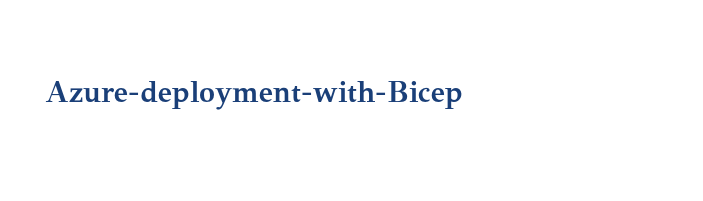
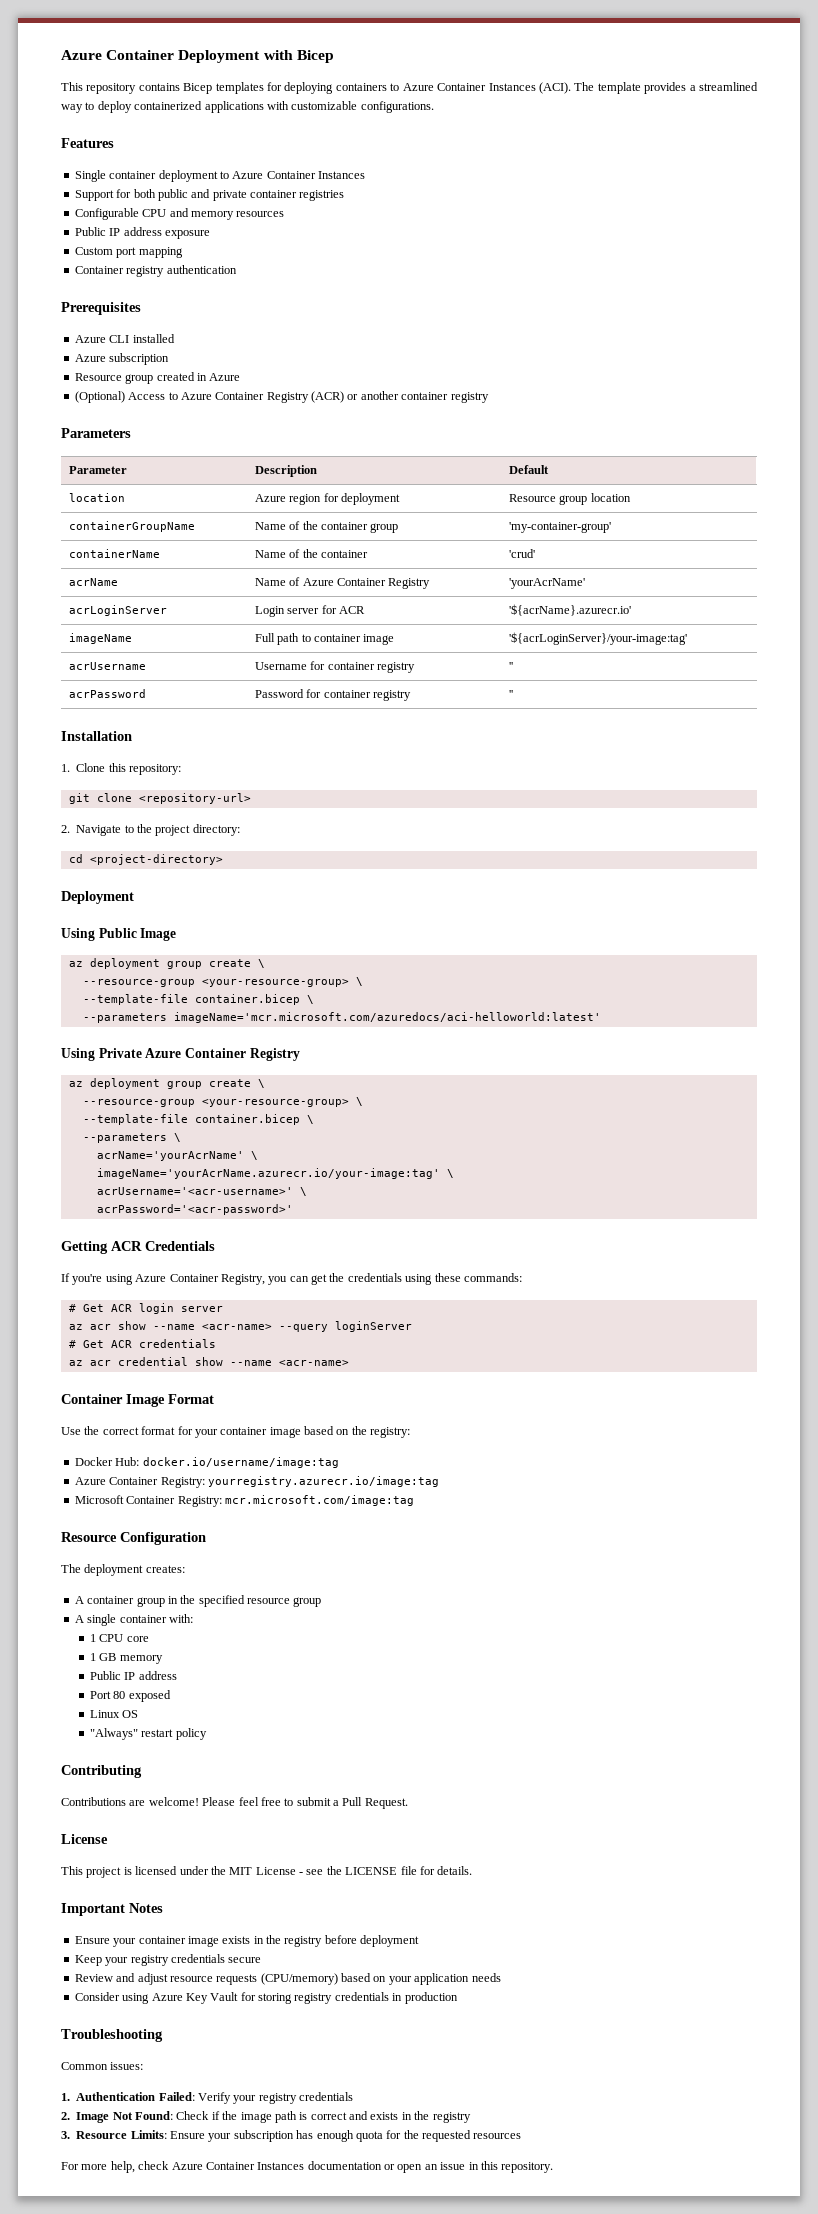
[45,81,463,110] Azure-deployment-with-Bicep -> [61,50,334,63] [61,82,758,94] [61,101,434,113] [61,138,114,148] [74,170,365,182] [74,189,345,201] [74,208,285,220] [74,227,210,239] [74,247,183,258] [74,265,237,277] [61,302,141,315] [74,334,175,343] [74,353,170,365] [74,372,241,384] [74,391,489,403] [61,428,131,438] [68,466,127,474] [254,465,317,477] [508,465,549,474] [68,493,125,502] [254,493,400,505] [508,493,631,505] [68,521,195,532] [254,521,399,533] [508,522,611,533] [68,549,160,558] [254,549,368,558] [508,549,535,558] [68,578,118,586] [254,577,431,589] [508,578,585,589] [68,605,167,616] [254,605,365,617] [508,604,631,616] [68,633,132,644] [254,633,395,645] [508,632,687,645] [68,662,146,670] [254,661,415,673] [508,662,513,670] [68,689,146,698] [254,689,411,701] [508,690,513,698] [61,731,132,741] [61,763,181,775] [68,793,251,804] [61,824,240,836] [68,854,223,865] [61,891,134,904] [61,928,177,941] [68,958,265,969] [82,977,363,987] [82,994,314,1005] [82,1012,601,1023] [61,1048,300,1061] [68,1078,265,1089] [82,1097,363,1107] [82,1114,314,1125] [82,1133,181,1143] [96,1151,258,1161] [96,1168,454,1179] [96,1187,307,1196] [96,1204,293,1215] [61,1241,215,1254] [61,1273,522,1285] [68,1303,223,1314] [68,1321,412,1332] [68,1339,216,1348] [68,1357,349,1366] [61,1394,214,1407] [61,1426,411,1438] [74,1457,339,1468] [74,1476,439,1488] [74,1495,414,1507] [61,1532,206,1545] [61,1564,185,1576] [74,1595,322,1607] [74,1614,193,1626] [89,1634,149,1642] [89,1653,163,1664] [89,1671,177,1680] [89,1690,171,1702] [89,1710,139,1718] [89,1728,207,1740] [61,1765,142,1778] [61,1797,408,1809] [61,1834,108,1844] [61,1866,473,1878] [61,1903,163,1916] [74,1935,420,1947] [74,1954,262,1966] [74,1973,501,1985] [74,1992,458,2004] [61,2029,163,2042] [61,2062,144,2070] [61,2092,354,2104] [61,2111,471,2123] [61,2130,522,2142] [61,2161,554,2173] Azure Container Deployment with Bicep // This repository contains Bicep templates for deploying containers to Azure Container Instances (ACI). The template provides a streamlined way to deploy containerized applications with customizable configurations. // Features // Single container deployment to Azure Container Instances // Support for both public and private container registries // Configurable CPU and memory resources // Public IP address exposure // Custom port mapping // Container registry authentication // Prerequisites // Azure CLI installed // Azure subscription // Resource group created in Azure // (Optional) Access to Azure Container Registry (ACR) or another container registry // Parameters // Parameter | Description | Default // location | Azure region for deployment | Resource group location // containerGroupName | Name of the container group | 'my-container-group' // containerName | Name of the container | 'crud' // acrName | Name of Azure Container Registry | 'yourAcrName' // acrLoginServer | Login server for ACR | '${acrName}.azurecr.io' // imageName | Full path to container image | '${acrLoginServer}/your-image:tag' // acrUsername | Username for container registry | '' // acrPassword | Password for container registry | '' // Installation // 1. Clone this repository: // git clone <repository-url> // 2. Navigate to the project directory: // cd <project-directory> // Deployment // Using Public Image // az deployment group create \ // --resource-group <your-resource-group> \ // --template-file container.bicep \ // --parameters imageName='mcr.microsoft.com/azuredocs/aci-helloworld:latest' // Using Private Azure Container Registry // az deployment group create \ // --resource-group <your-resource-group> \ // --template-file container.bicep \ // --parameters \ // acrName='yourAcrName' \ // imageName='yourAcrName.azurecr.io/your-image:tag' \ // acrUsername='<acr-username>' \ // acrPassword='<acr-password>' // Getting ACR Credentials // If you're using Azure Container Registry, you can get the credentials using these commands: // # Get ACR login server // az acr show --name <acr-name> --query loginServer // # Get ACR credentials // az acr credential show --name <acr-name> // Container Image Format // Use the correct format for your container image based on the registry: // Docker Hub: docker.io/username/image:tag // Azure Container Registry: yourregistry.azurecr.io/image:tag // Microsoft Container Registry: mcr.microsoft.com/image:tag // Resource Configuration // The deployment creates: // A container group in the specified resource group // A single container with: // 1 CPU core // 1 GB memory // Public IP address // Port 80 exposed // Linux OS // "Always" restart policy // Contributing // Contributions are welcome! Please feel free to submit a Pull Request. // License // This project is licensed under the MIT License - see the LICENSE file for details. // Important Notes // Ensure your container image exists in the registry before deployment // Keep your registry credentials secure // Review and adjust resource requests (CPU/memory) based on your application needs // Consider using Azure Key Vault for storing registry credentials in production // Troubleshooting // Common issues: // 1. Authentication Failed: Verify your registry credentials // 2. Image Not Found: Check if the image path is correct and exists in the registry // 3. Resource Limits: Ensure your subscription has enough quota for the requested resources // For more help, check Azure Container Instances documentation or open an issue in this repository.

